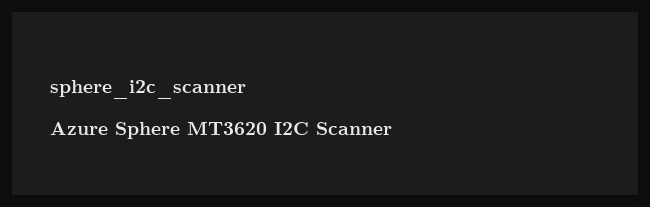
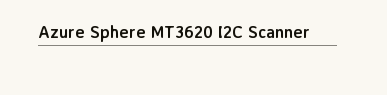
[50,80,246,99] sphere_i2c_scanner // -> (38, 32) none

